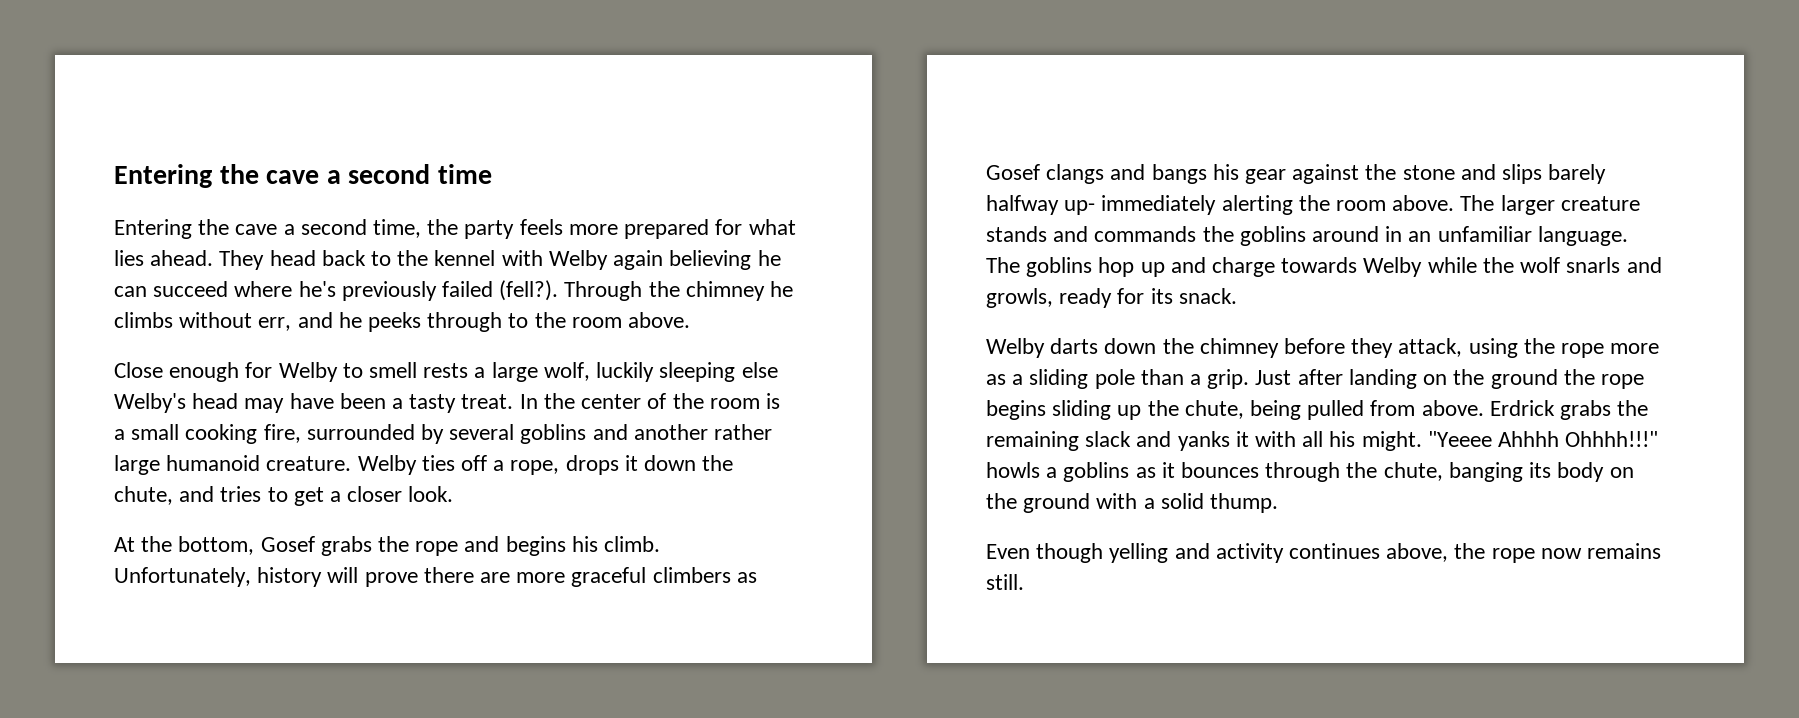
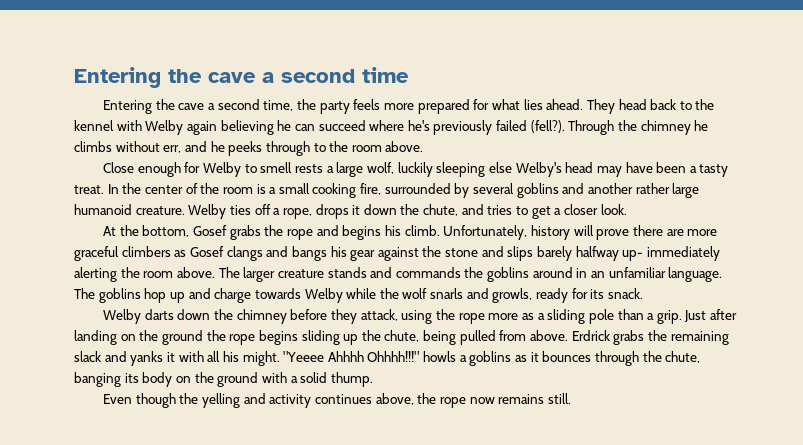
(1104, 553) none -> [179,393,199,404] the

